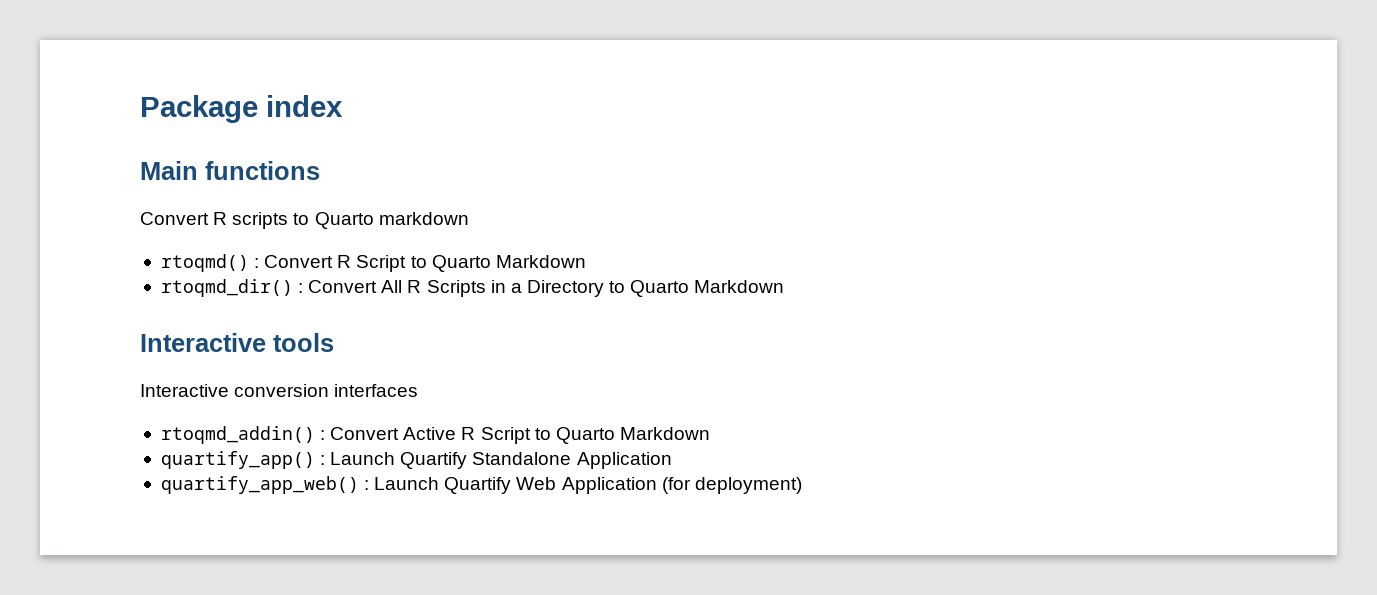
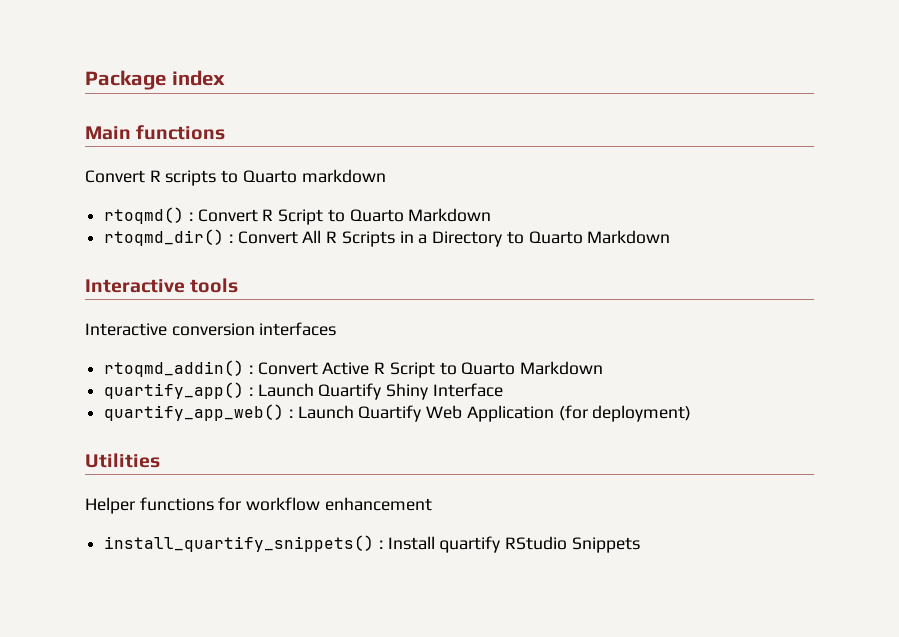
[472,452,672,469] Standalone Application -> [386,383,503,400] Shiny Interface
(802, 485) none -> [85,453,160,468] [85,497,432,514] [104,535,640,553] // Utilities // Helper functions for workflow enhancement // install_quartify_snippets() : Install quartify RStudio Snippets

